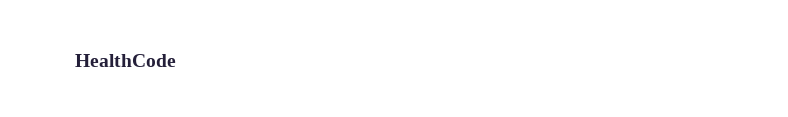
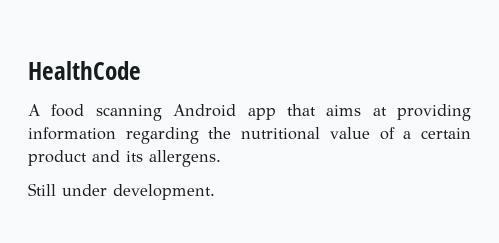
(176, 60) none -> [28,104,471,121] [28,127,472,144] [28,150,221,167] [28,183,215,200] // A food scanning Android app that aims at providing information regarding the nutritional value of a certain product and its allergens. // Still under development.

